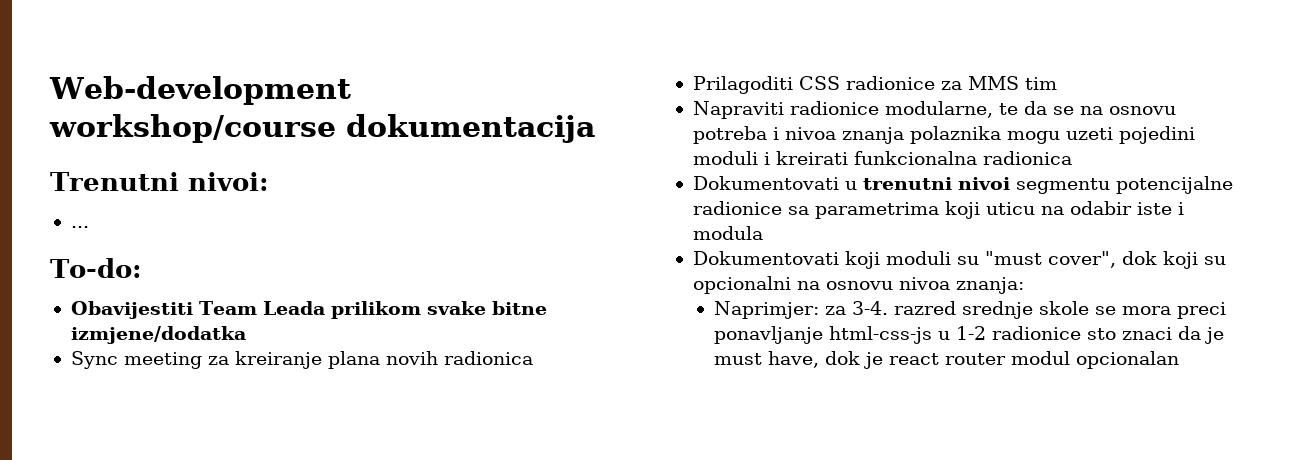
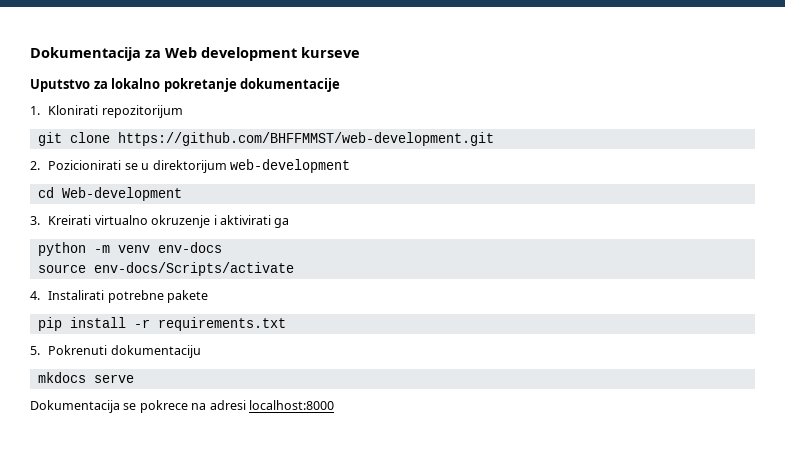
[49,76,351,105] [49,114,595,143] [50,172,269,191] [70,226,89,228] [50,258,142,278] [70,301,547,319] [70,326,246,344] [70,351,533,369] [692,76,1057,94] [692,101,1176,119] [692,126,1195,144] [692,151,1072,165] [692,176,1233,194] [692,201,1184,219] [692,226,763,240] [692,251,1226,269] [692,276,1024,294] [713,301,1226,319] [713,326,1224,344] [713,351,1179,369] Web-development workshop/course dokumentacija // Trenutni nivoi: // ... // To-do: // Obavijestiti Team Leada prilikom svake bitne izmjene/dodatka // Sync meeting za kreiranje plana novih radionica // Prilagoditi CSS radionice za MMS tim // Napraviti radionice modularne, te da se na osnovu potreba i nivoa znanja polaznika mogu uzeti pojedini moduli i kreirati funkcionalna radionica // Dokumentovati u trenutni nivoi segmentu potencijalne radionice sa parametrima koji uticu na odabir iste i modula // Dokumentovati koji moduli su "must cover", dok koji su opcionalni na osnovu nivoa znanja: // Naprimjer: za 3-4. razred srednje skole se mora preci ponavljanje html-css-js u 1-2 radionice sto znaci da je must have, dok je react router modul opcionalan -> [30,47,360,61] [30,78,341,92] [30,105,183,118] [37,132,494,146] [30,159,350,173] [37,187,182,201] [30,215,290,228] [37,242,222,256] [37,262,294,276] [30,290,209,303] [37,317,286,331] [30,345,201,358] [37,372,134,383] [30,400,334,413] Dokumentacija za Web development kurseve // Uputstvo za lokalno pokretanje dokumentacije // 1. Klonirati repozitorijum // git clone https://github.com/BHFFMMST/web-development.git // 2. Pozicionirati se u direktorijum web-development // cd Web-development // 3. Kreirati virtualno okruzenje i aktivirati ga // python -m venv env-docs // source env-docs/Scripts/activate // 4. Instalirati potrebne pakete // pip install -r requirements.txt // 5. Pokrenuti dokumentaciju // mkdocs serve // Dokumentacija se pokrece na adresi localhost:8000

